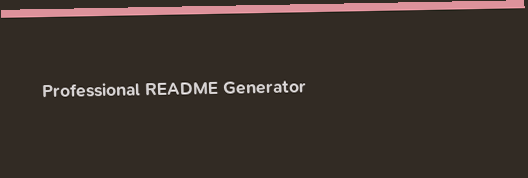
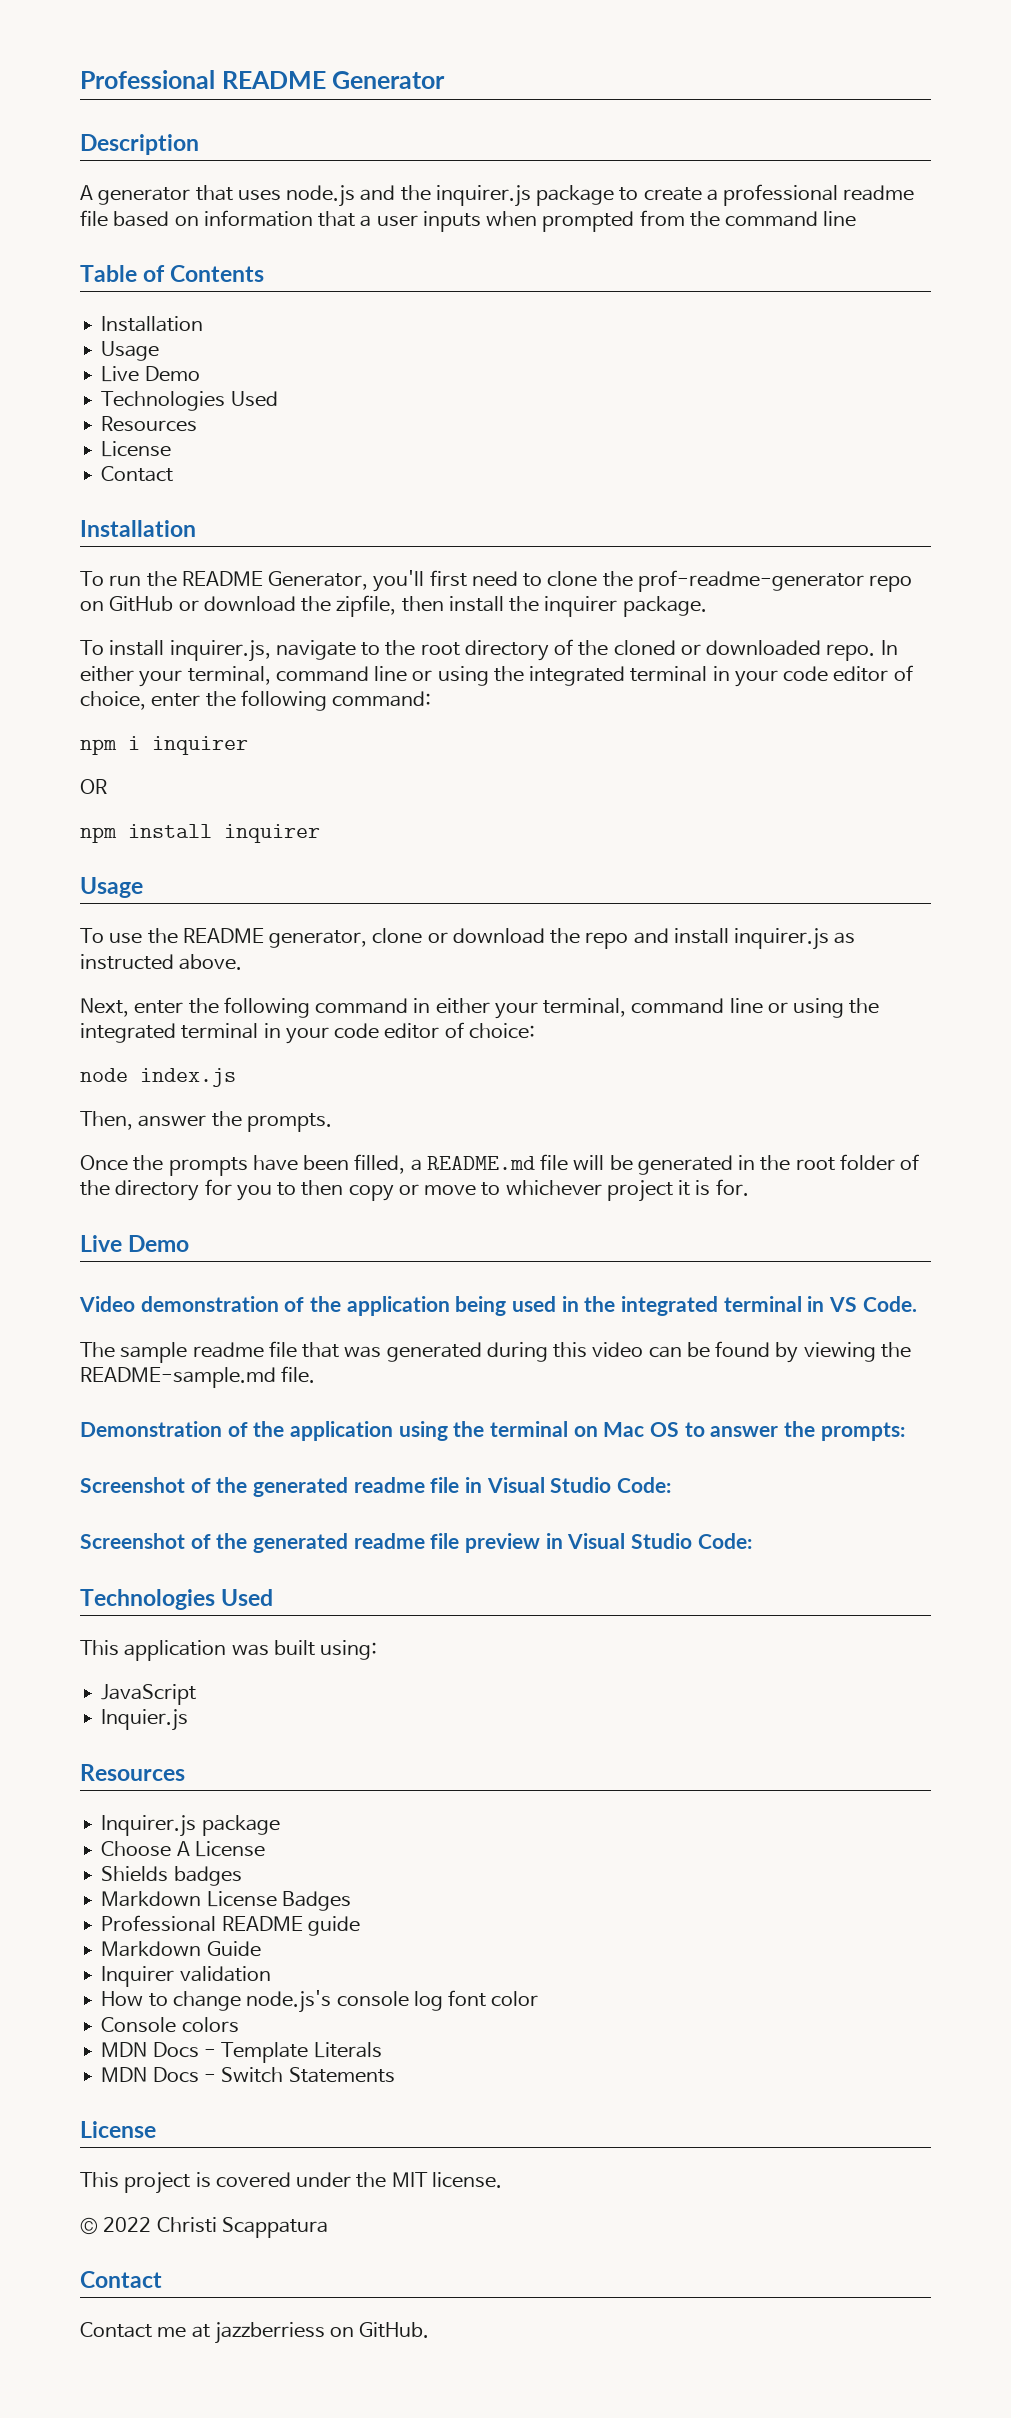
(307, 87) none -> [80,134,199,155] [80,184,915,207] [80,210,857,232] [80,265,265,282] [101,316,204,332] [101,341,160,361] [101,366,200,382] [101,391,278,411] [101,416,198,432] [101,441,172,457] [101,466,174,482] [80,520,196,537] [80,570,913,592] [80,595,707,617] [80,639,898,662] [80,665,913,687] [80,690,432,711] [80,736,248,755] [80,779,107,794] [80,824,320,843] [80,877,143,898] [80,928,856,950] [80,954,243,970] [80,997,880,1019] [80,1022,535,1044] [80,1068,236,1087] [80,1111,332,1132] [80,1154,920,1176] [80,1179,749,1202] [80,1235,190,1252] [79,1296,917,1316] [80,1341,911,1363] [80,1366,316,1388] [80,1421,905,1441] [80,1477,672,1497] [80,1533,752,1553] [80,1589,274,1610] [80,1640,378,1661] [101,1684,197,1705] [101,1709,189,1731] [80,1764,185,1781] [101,1815,280,1837] [101,1841,265,1857] [101,1866,242,1886] [101,1891,351,1911] [101,1915,360,1936] [101,1941,261,1957] [101,1966,271,1987] [101,1990,539,2013] [101,2017,239,2033] [101,2042,382,2063] [101,2067,395,2083] [80,2121,156,2138] [80,2172,502,2194] [80,2217,328,2238] [80,2271,162,2288] [80,2322,430,2344] // Description // A generator that uses node.js and the inquirer.js package to create a professional readme file based on information that a user inputs when prompted from the command line // Table of Contents // Installation // Usage // Live Demo // Technologies Used // Resources // License // Contact // Installation // To run the README Generator, you'll first need to clone the prof-readme-generator repo on GitHub or download the zipfile, then install the inquirer package. // To install inquirer.js, navigate to the root directory of the cloned or downloaded repo. In either your terminal, command line or using the integrated terminal in your code editor of choice, enter the following command: // npm i inquirer // OR // npm install inquirer // Usage // To use the README generator, clone or download the repo and install inquirer.js as instructed above. // Next, enter the following command in either your terminal, command line or using the integrated terminal in your code editor of choice: // node index.js // Then, answer the prompts. // Once the prompts have been filled, a README.md file will be generated in the root folder of the directory for you to then copy or move to whichever project it is for. // Live Demo // Video demonstration of the application being used in the integrated terminal in VS Code. // The sample readme file that was generated during this video can be found by viewing the README-sample.md file. // Demonstration of the application using the terminal on Mac OS to answer the prompts: // Screenshot of the generated readme file in Visual Studio Code: // Screenshot of the generated readme file preview in Visual Studio Code: // Technologies Used // This application was built using: // JavaScript // Inquier.js // Resources // Inquirer.js package // Choose A License // Shields badges // Markdown License Badges // Professional README guide // Markdown Guide // Inquirer validation // How to change node.js's console log font color // Console colors // MDN Docs - Template Literals // MDN Docs - Switch Statements // License // This project is covered under the MIT license. // © 2022 Christi Scappatura // Contact // Contact me at jazzberriess on GitHub.

